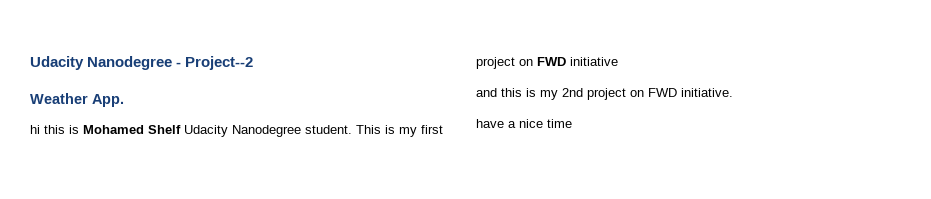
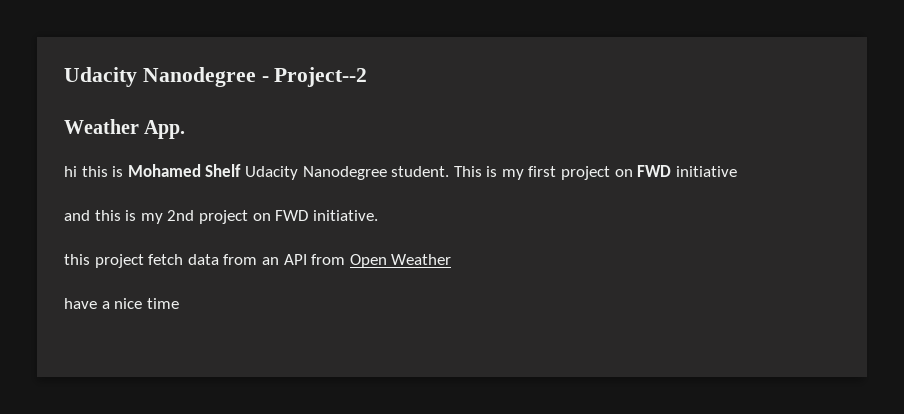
(733, 92) none -> [64,254,452,268] // this project fetch data from an API from Open Weather

